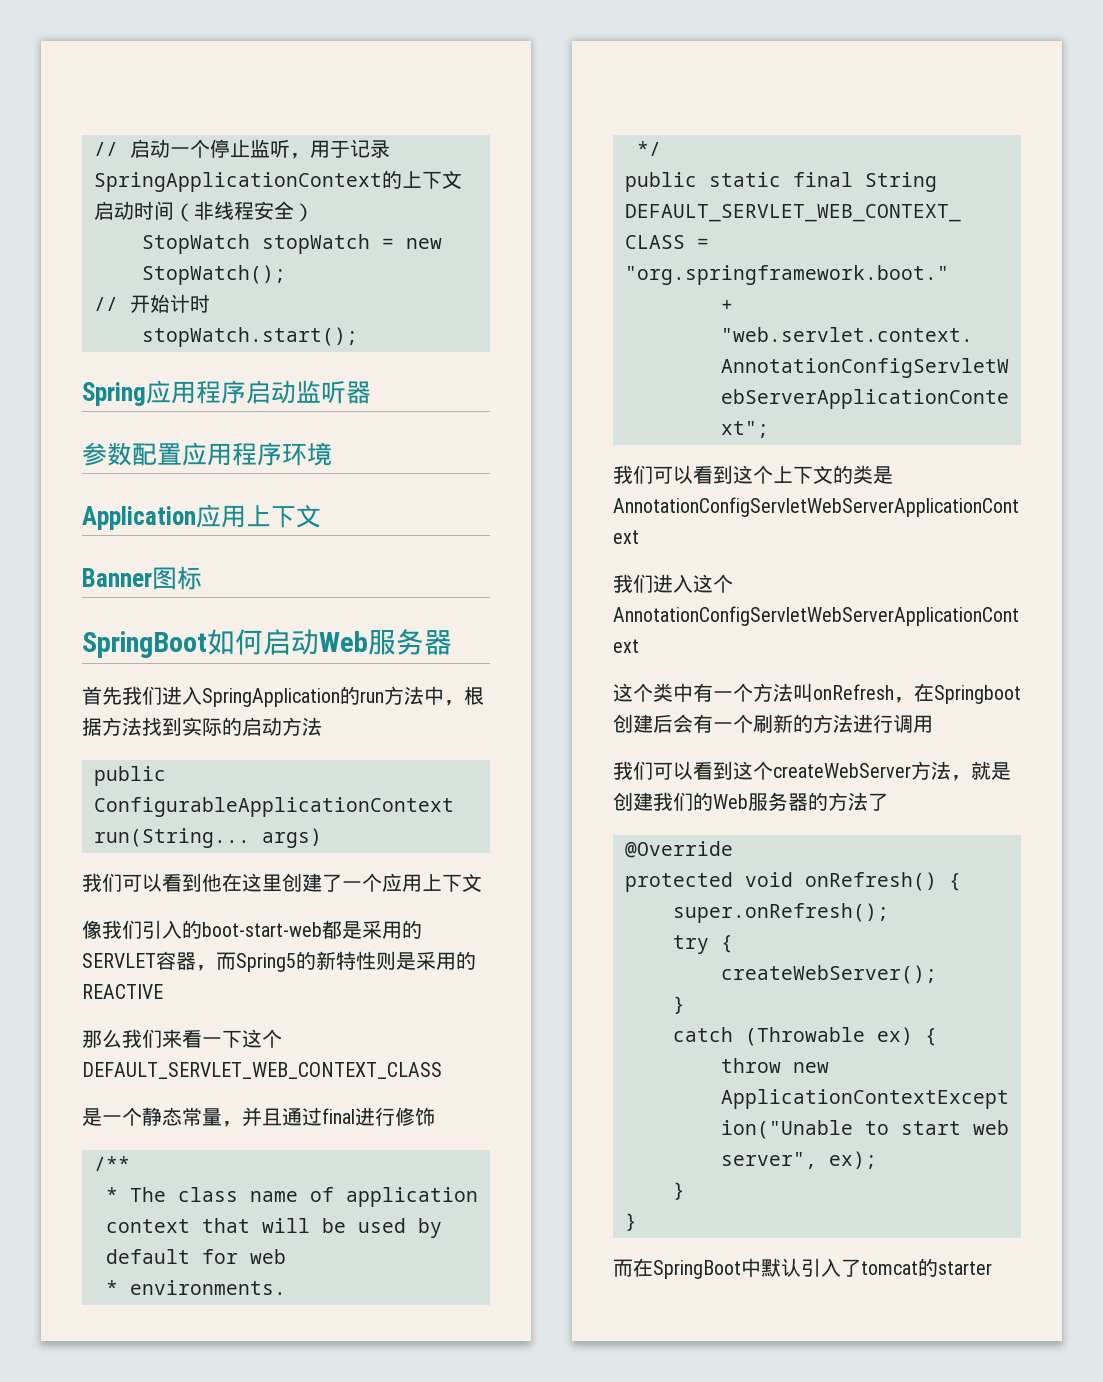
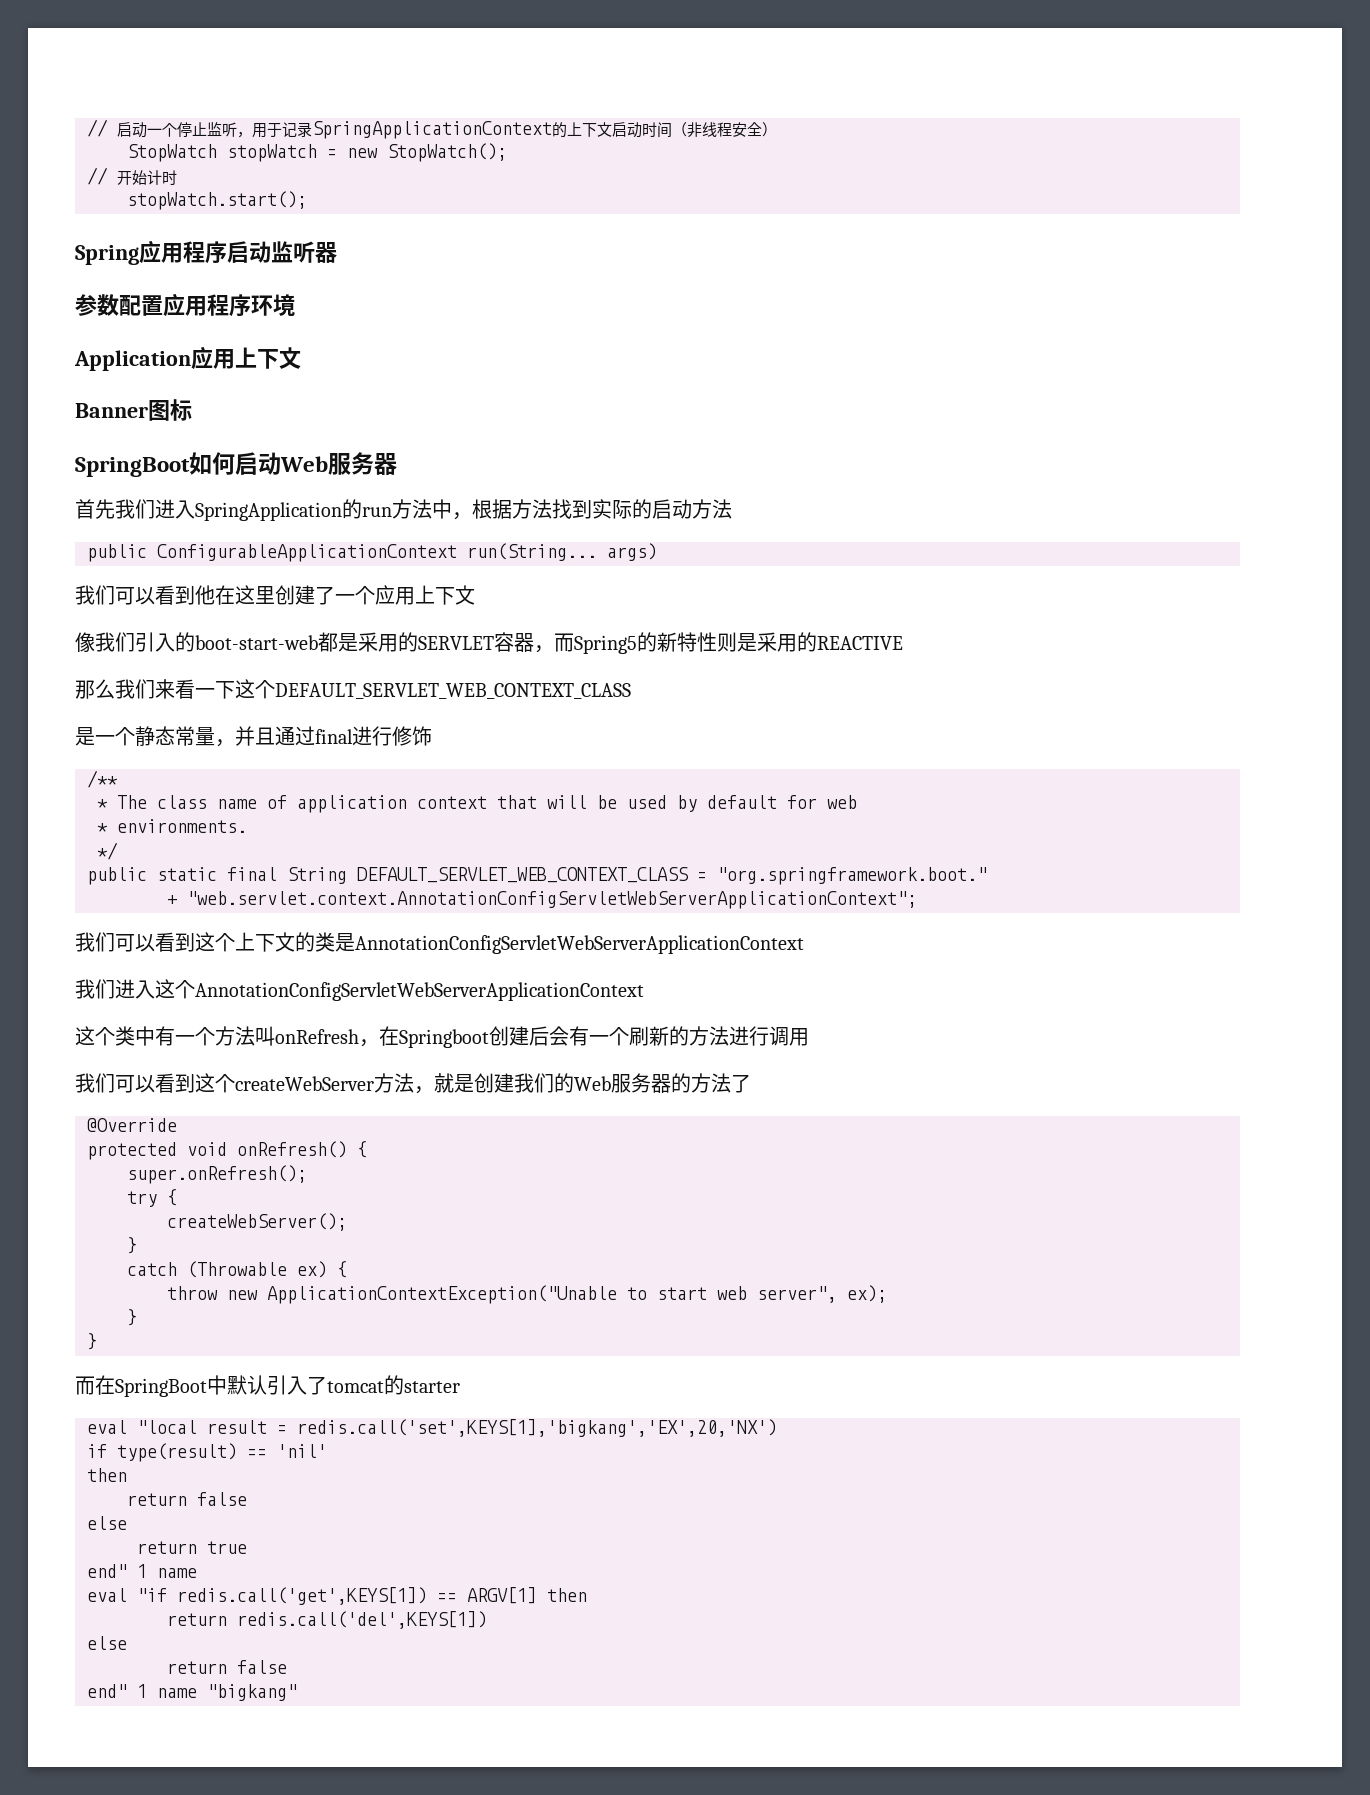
(992, 1268) none -> [87,1419,777,1437] [87,1443,327,1462] [87,1468,127,1482] [127,1492,247,1506] [87,1516,127,1530] [137,1541,247,1554] [87,1564,197,1578] [87,1587,587,1605] [167,1611,487,1629] [87,1636,127,1650] [167,1660,287,1674] [87,1684,297,1701] // eval "local result = redis.call('set',KEYS[1],'bigkang','EX',20,'NX') // if type(result) == 'nil' // then // return false // else // return true // end" 1 name // eval "if redis.call('get',KEYS[1]) == ARGV[1] then // return redis.call('del',KEYS[1]) // else // return false // end" 1 name "bigkang"

